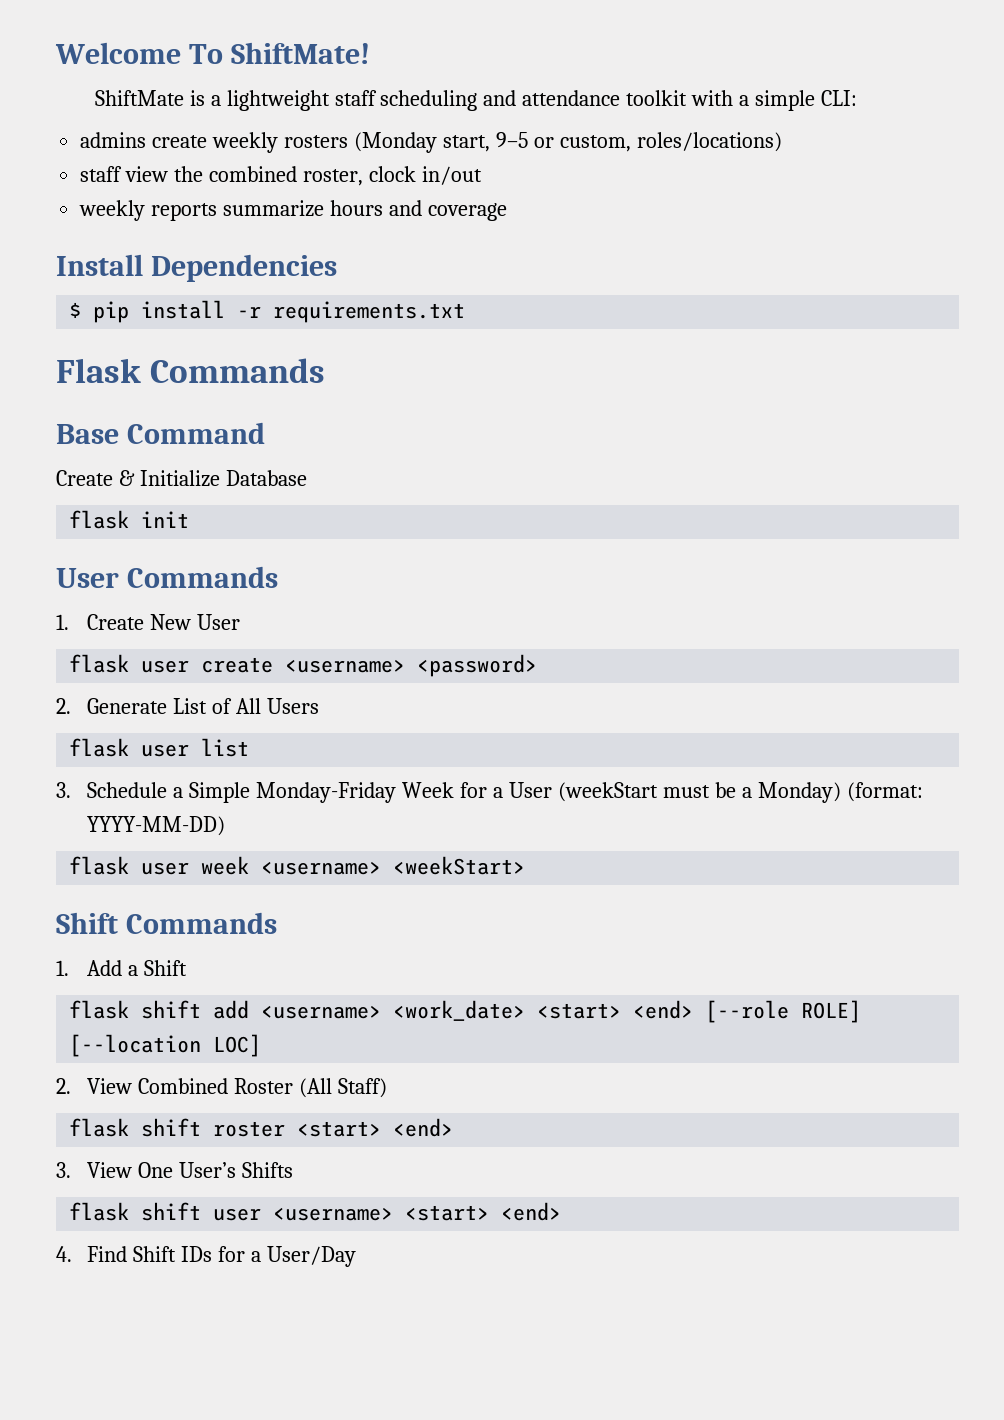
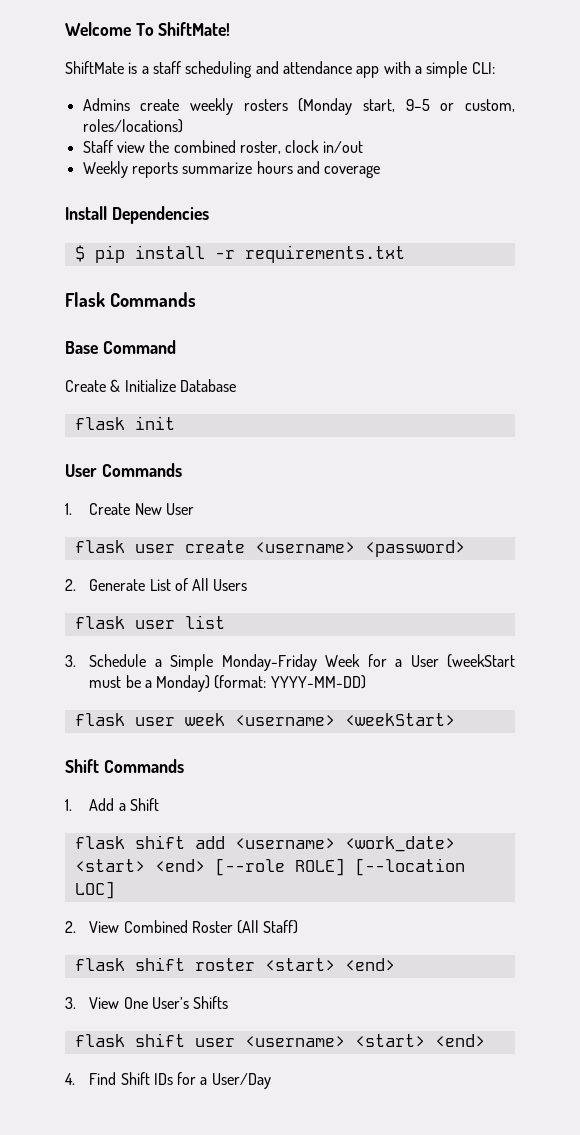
[226,90,330,111] lightweight -> (149, 70) none
[626,90,688,106] toolkit -> [356,66,380,78] app
[80,132,147,148] admins -> [82,98,130,111] Admins
[80,166,123,182] staff -> [82,140,113,153] Staff
[79,200,146,221] weekly -> [82,161,128,178] Weekly

